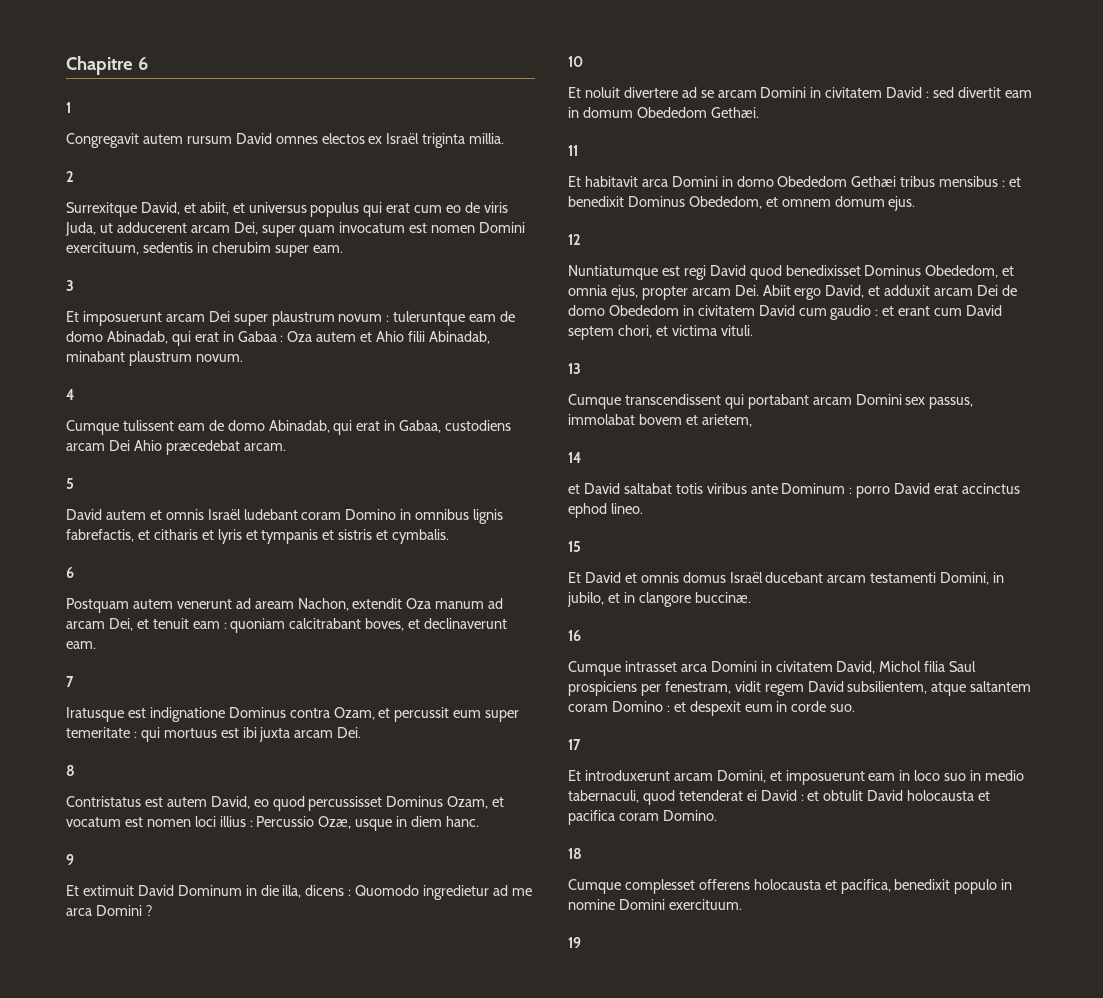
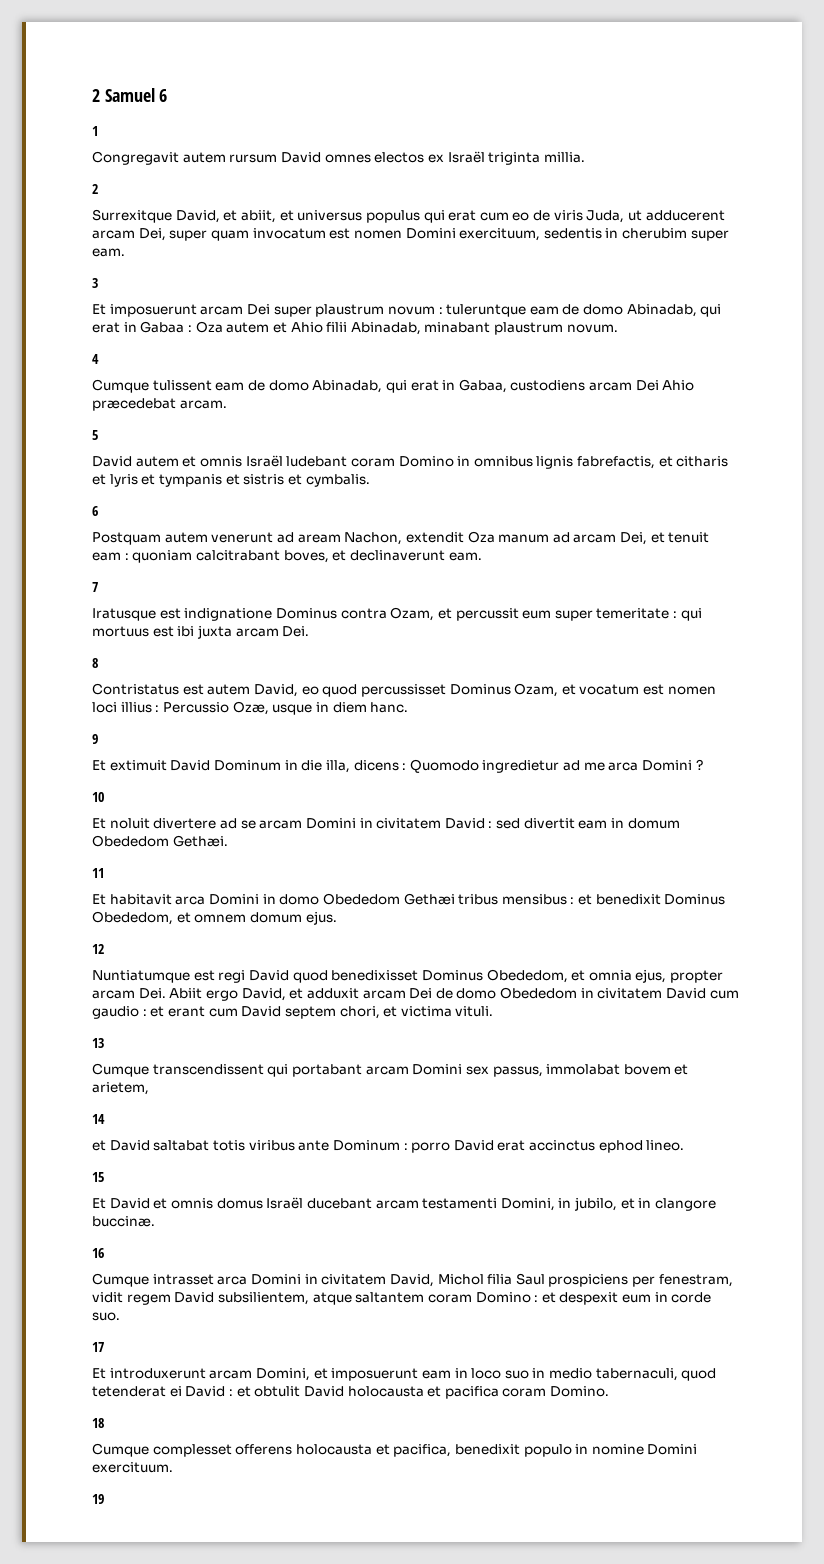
[66,56,133,75] Chapitre -> [92,88,155,102] 2 Samuel

